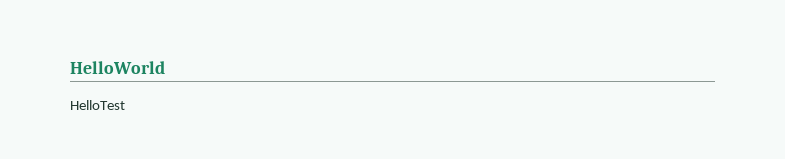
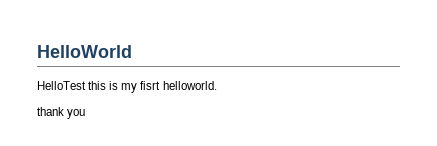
(125, 105) none -> [88,81,217,93] [37,107,86,119] this is my fisrt helloworld. // thank you

